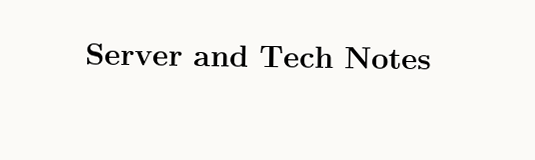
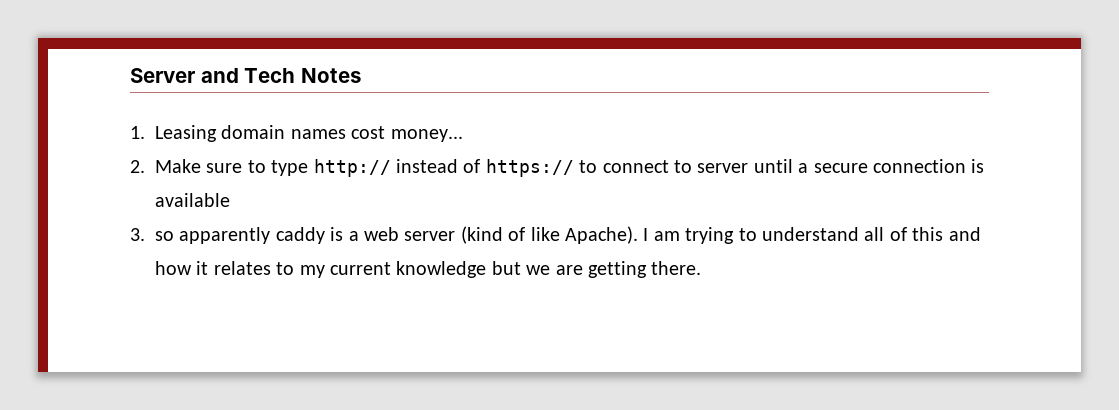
(432, 58) none -> [130,125,463,142] [130,159,985,177] [155,193,230,207] [130,226,981,244] [155,261,702,278] // 1. Leasing domain names cost money... // 2. Make sure to type http:// instead of https:// to connect to server until a secure connection is available // 3. so apparently caddy is a web server (kind of like Apache). I am trying to understand all of this and how it relates to my current knowledge but we are getting there.

